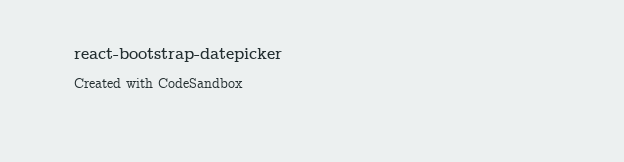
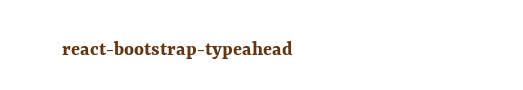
[74,48,282,62] [74,78,243,88] react-bootstrap-datepicker // Created with CodeSandbox -> [62,41,293,59] react-bootstrap-typeahead

